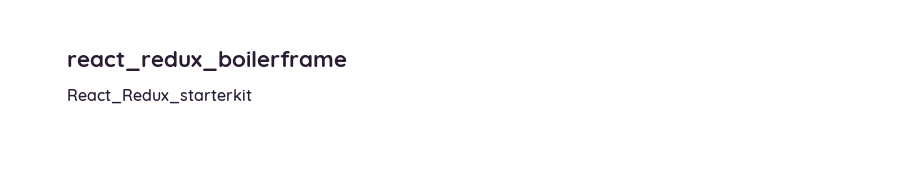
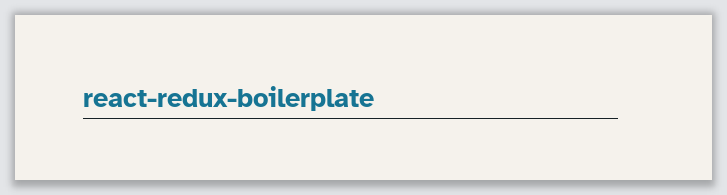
[67,51,347,71] [67,89,252,104] react_redux_boilerframe // React_Redux_starterkit -> [83,86,374,111] react-redux-boilerplate

